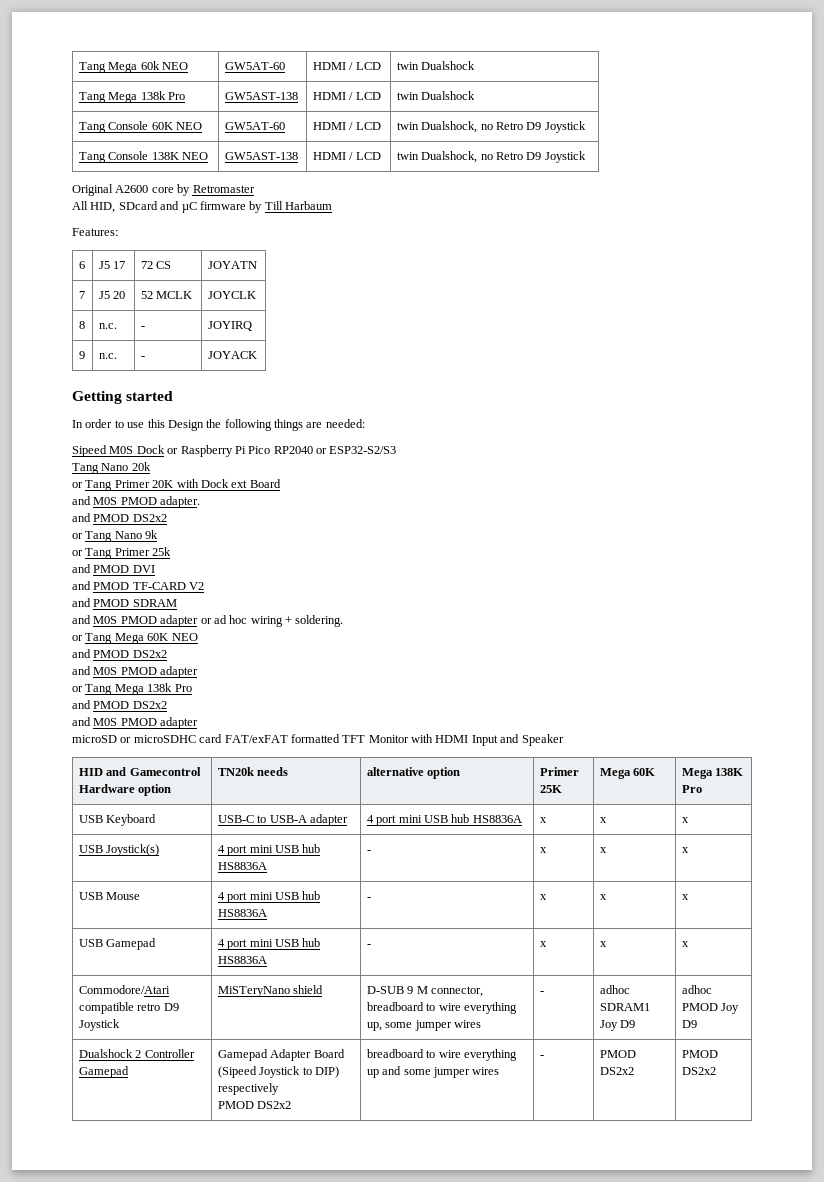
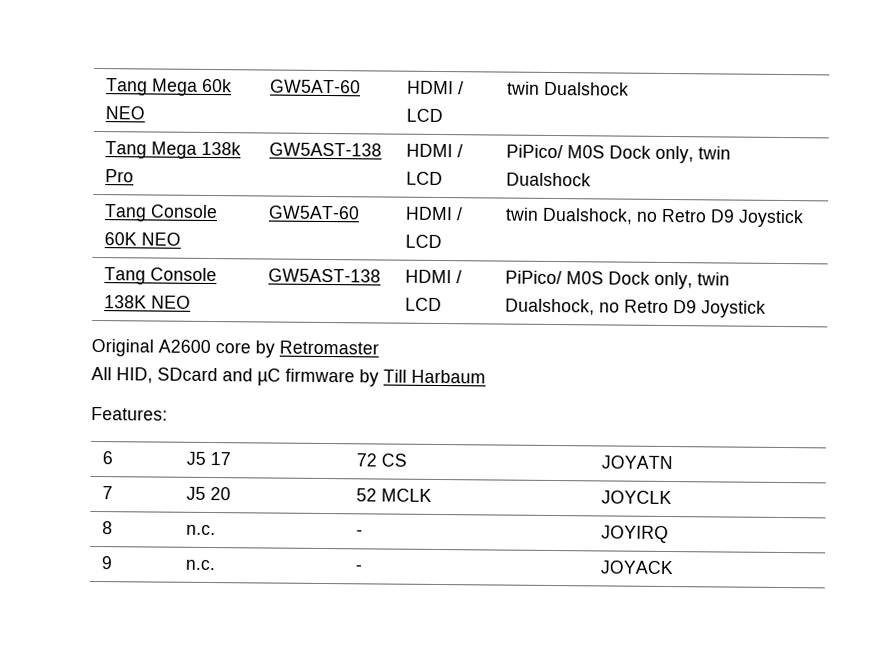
(381, 96) none -> [505,144,694,164] PiPico/ M0S Dock only,
(381, 156) none -> [504,270,693,290] PiPico/ M0S Dock only,
[72,391,174,404] [72,419,365,431] [72,445,397,457] [72,462,151,474] [72,479,281,491] [72,496,201,508] [72,513,167,522] [72,530,159,542] [72,547,172,559] [72,564,155,573] [72,581,205,590] [72,598,177,607] [72,615,344,627] [72,633,198,644] [72,649,167,658] [72,666,199,678] [72,683,192,695] [72,700,167,709] [72,717,199,729] [72,734,564,746] [78,767,201,776] [78,784,172,796] [217,767,289,776] [366,767,461,779] [539,767,579,776] [539,785,562,793] [599,768,656,779] [681,768,744,779] [681,785,702,793] [78,814,157,826] [217,814,348,826] [366,814,522,826] [539,817,547,823] [599,817,607,823] [681,817,689,823] [78,844,160,856] [217,844,321,856] [217,862,267,870] [366,850,371,853] [539,847,547,853] [599,847,607,853] [681,847,689,853] [78,892,141,900] [217,891,321,903] [217,909,267,917] [366,897,371,900] [539,894,547,900] [599,894,607,900] [681,894,689,900] [78,938,157,950] [217,938,321,950] [217,956,267,964] [366,944,371,947] [539,941,547,947] [599,941,607,947] [681,941,689,947] [78,985,170,994] [78,1002,179,1014] [78,1019,120,1031] [217,985,324,997] [366,986,483,997] [366,1002,517,1014] [366,1020,481,1031] [539,991,544,994] [599,985,630,994] [599,1003,650,1011] [599,1020,636,1031] [681,985,712,994] [681,1003,740,1014] [681,1020,697,1028] [78,1049,195,1058] [78,1066,129,1078] [217,1049,345,1061] [217,1066,339,1078] [217,1083,279,1095] [217,1101,292,1109] [366,1049,517,1061] [366,1066,500,1078] [539,1055,544,1058] [599,1050,636,1058] [599,1067,634,1075] [681,1050,718,1058] [681,1067,716,1075] // Getting started // In order to use this Design the following things are needed: // Sipeed M0S Dock or Raspberry Pi Pico RP2040 or ESP32-S2/S3 // Tang Nano 20k // or Tang Primer 20K with Dock ext Board // and M0S PMOD adapter. // and PMOD DS2x2 // or Tang Nano 9k // or Tang Primer 25k // and PMOD DVI // and PMOD TF-CARD V2 // and PMOD SDRAM // and M0S PMOD adapter or ad hoc wiring + soldering. // or Tang Mega 60K NEO // and PMOD DS2x2 // and M0S PMOD adapter // or Tang Mega 138k Pro // and PMOD DS2x2 // and M0S PMOD adapter // microSD or microSDHC card FAT/exFAT formatted TFT Monitor with HDMI Input and Speaker // HID and Gamecontrol Hardware option | TN20k needs | alternative option | Primer 25K | Mega 60K | Mega 138K Pro // USB Keyboard | USB-C to USB-A adapter | 4 port mini USB hub HS8836A | x | x | x // USB Joystick(s) | 4 port mini USB hub HS8836A | - | x | x | x // USB Mouse | 4 port mini USB hub HS8836A | - | x | x | x // USB Gamepad | 4 port mini USB hub HS8836A | - | x | x | x // Commodore/Atari compatible retro D9 Joystick | MiSTeryNano shield | D-SUB 9 M connector, breadboard to wire everything up, some jumper wires | - | adhoc SDRAM1 Joy D9 | adhoc PMOD Joy D9 // Dualshock 2 Controller Gamepad | Gamepad Adapter Board (Sipeed Joystick to DIP) respectively // PMOD DS2x2 | breadboard to wire everything up and some jumper wires | - | PMOD DS2x2 | PMOD DS2x2 -> (673, 567) none

